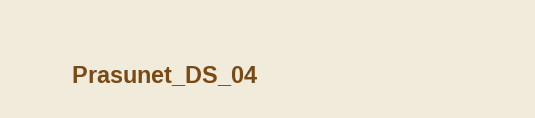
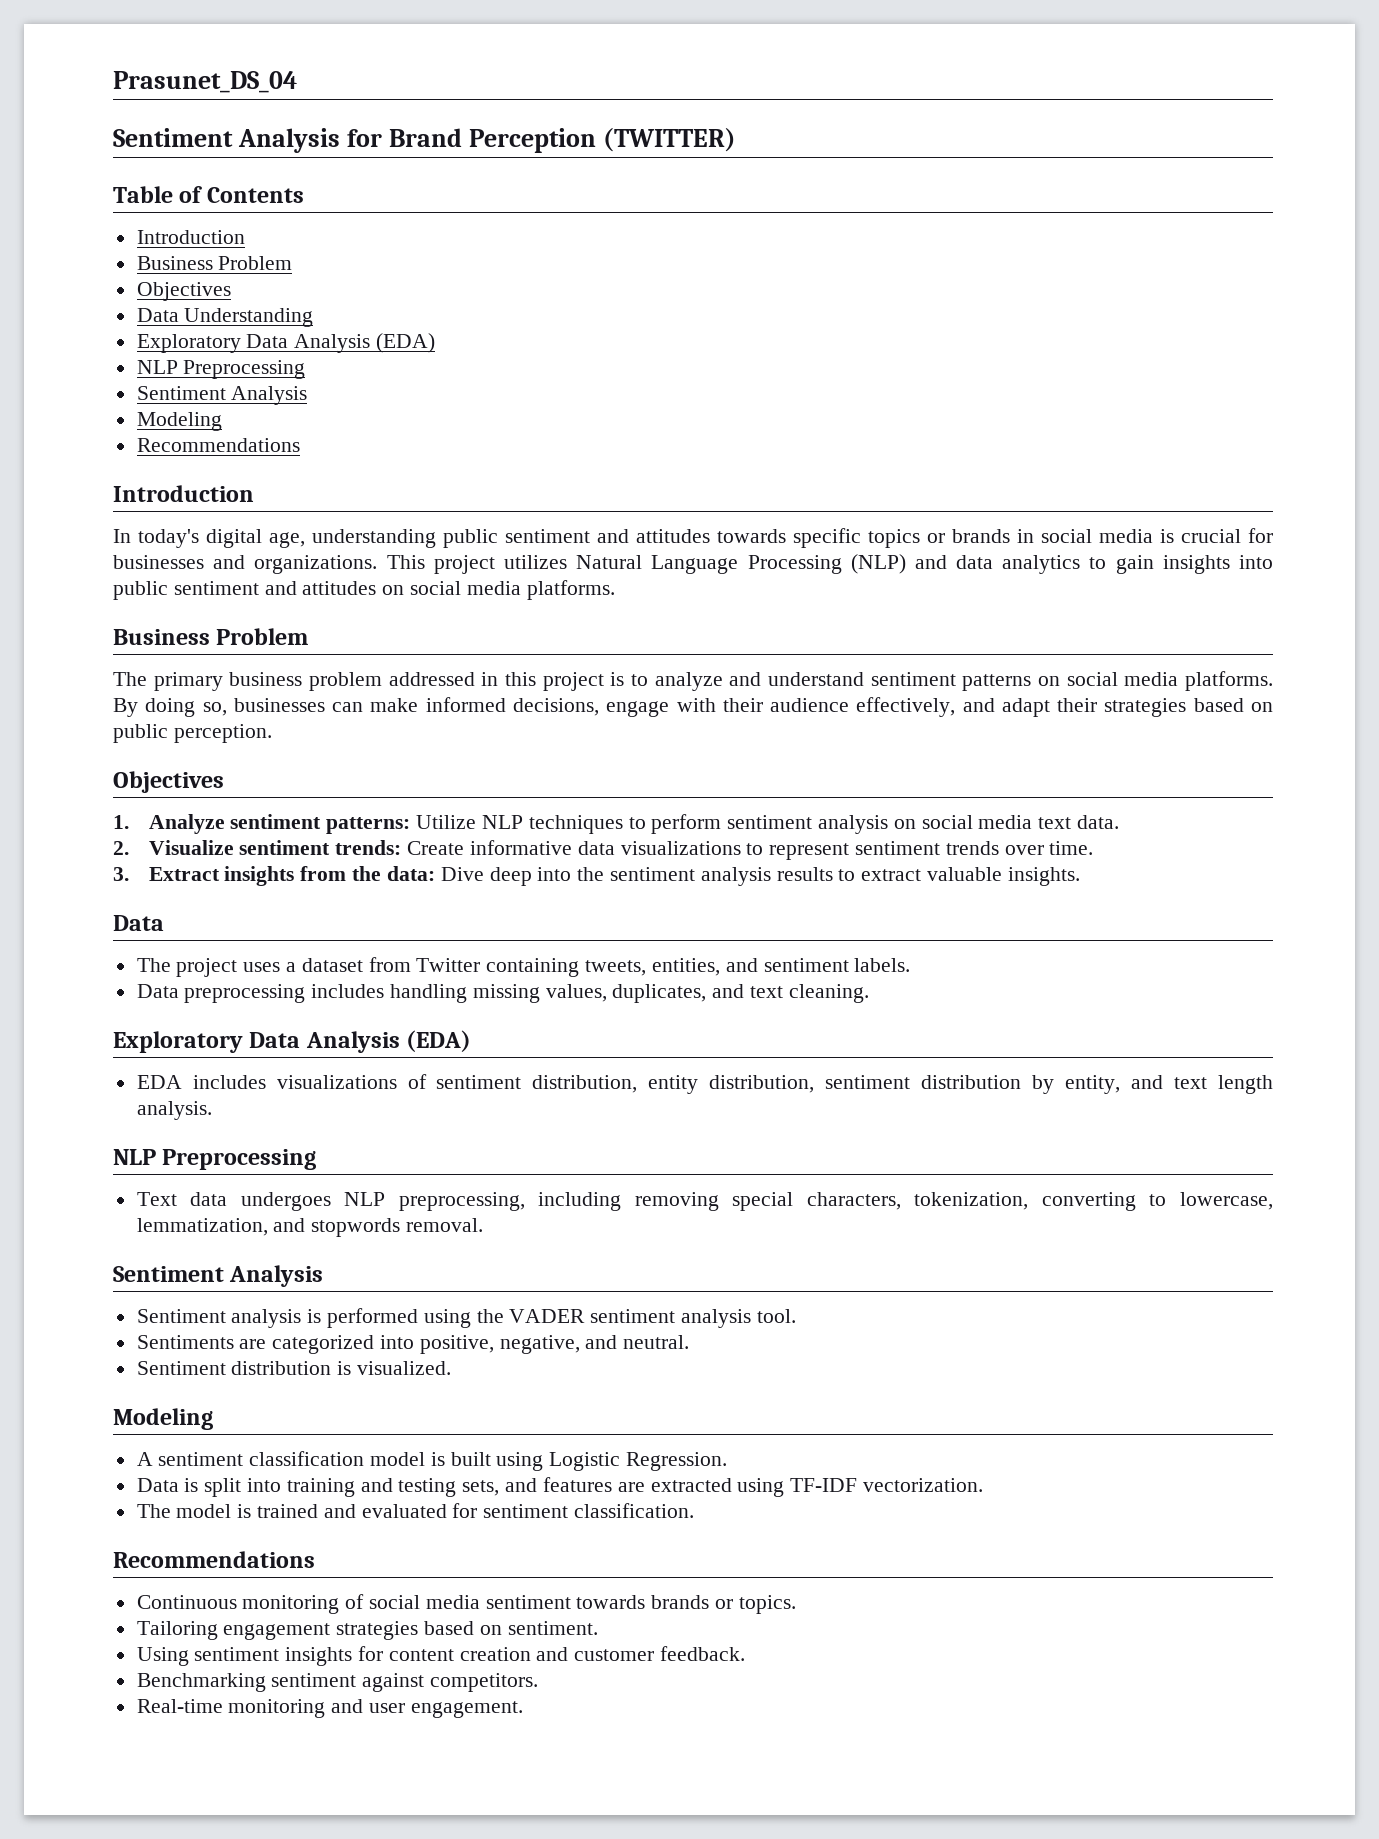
(257, 76) none -> [113,128,737,153] [113,186,304,203] [136,230,245,244] [136,256,293,270] [136,282,231,301] [136,308,314,327] [136,333,436,353] [136,360,306,379] [136,386,308,405] [136,412,222,431] [136,438,300,452] [113,485,254,502] [113,528,1273,548] [113,554,1273,574] [113,580,615,600] [113,628,309,645] [113,671,1273,691] [113,697,1274,717] [113,724,272,743] [113,771,224,793] [113,814,1119,834] [113,840,1094,860] [113,866,1080,886] [113,915,164,931] [136,957,911,977] [136,984,869,1003] [113,1030,472,1053] [136,1074,1273,1094] [136,1101,212,1120] [113,1149,317,1170] [136,1192,1273,1211] [136,1218,484,1237] [113,1265,324,1287] [136,1308,796,1328] [136,1335,690,1354] [136,1361,452,1375] [113,1408,213,1430] [136,1451,728,1471] [136,1477,983,1497] [136,1503,695,1518] [113,1551,315,1568] [136,1594,796,1614] [136,1621,598,1640] [136,1646,746,1666] [136,1673,539,1692] [136,1699,523,1718] // Sentiment Analysis for Brand Perception (TWITTER) // Table of Contents // Introduction // Business Problem // Objectives // Data Understanding // Exploratory Data Analysis (EDA) // NLP Preprocessing // Sentiment Analysis // Modeling // Recommendations // Introduction // In today's digital age, understanding public sentiment and attitudes towards specific topics or brands in social media is crucial for businesses and organizations. This project utilizes Natural Language Processing (NLP) and data analytics to gain insights into public sentiment and attitudes on social media platforms. // Business Problem // The primary business problem addressed in this project is to analyze and understand sentiment patterns on social media platforms. By doing so, businesses can make informed decisions, engage with their audience effectively, and adapt their strategies based on public perception. // Objectives // 1. Analyze sentiment patterns: Utilize NLP techniques to perform sentiment analysis on social media text data. // 2. Visualize sentiment trends: Create informative data visualizations to represent sentiment trends over time. // 3. Extract insights from the data: Dive deep into the sentiment analysis results to extract valuable insights. // Data // The project uses a dataset from Twitter containing tweets, entities, and sentiment labels. // Data preprocessing includes handling missing values, duplicates, and text cleaning. // Exploratory Data Analysis (EDA) // EDA includes visualizations of sentiment distribution, entity distribution, sentiment distribution by entity, and text length analysis. // NLP Preprocessing // Text data undergoes NLP preprocessing, including removing special characters, tokenization, converting to lowercase, lemmatization, and stopwords removal. // Sentiment Analysis // Sentiment analysis is performed using the VADER sentiment analysis tool. // Sentiments are categorized into positive, negative, and neutral. // Sentiment distribution is visualized. // Modeling // A sentiment classification model is built using Logistic Regression. // Data is split into training and testing sets, and features are extracted using TF-IDF vectorization. // The model is trained and evaluated for sentiment classification. // Recommendations // Continuous monitoring of social media sentiment towards brands or topics. // Tailoring engagement strategies based on sentiment. // Using sentiment insights for content creation and customer feedback. // Benchmarking sentiment against competitors. // Real-time monitoring and user engagement.

